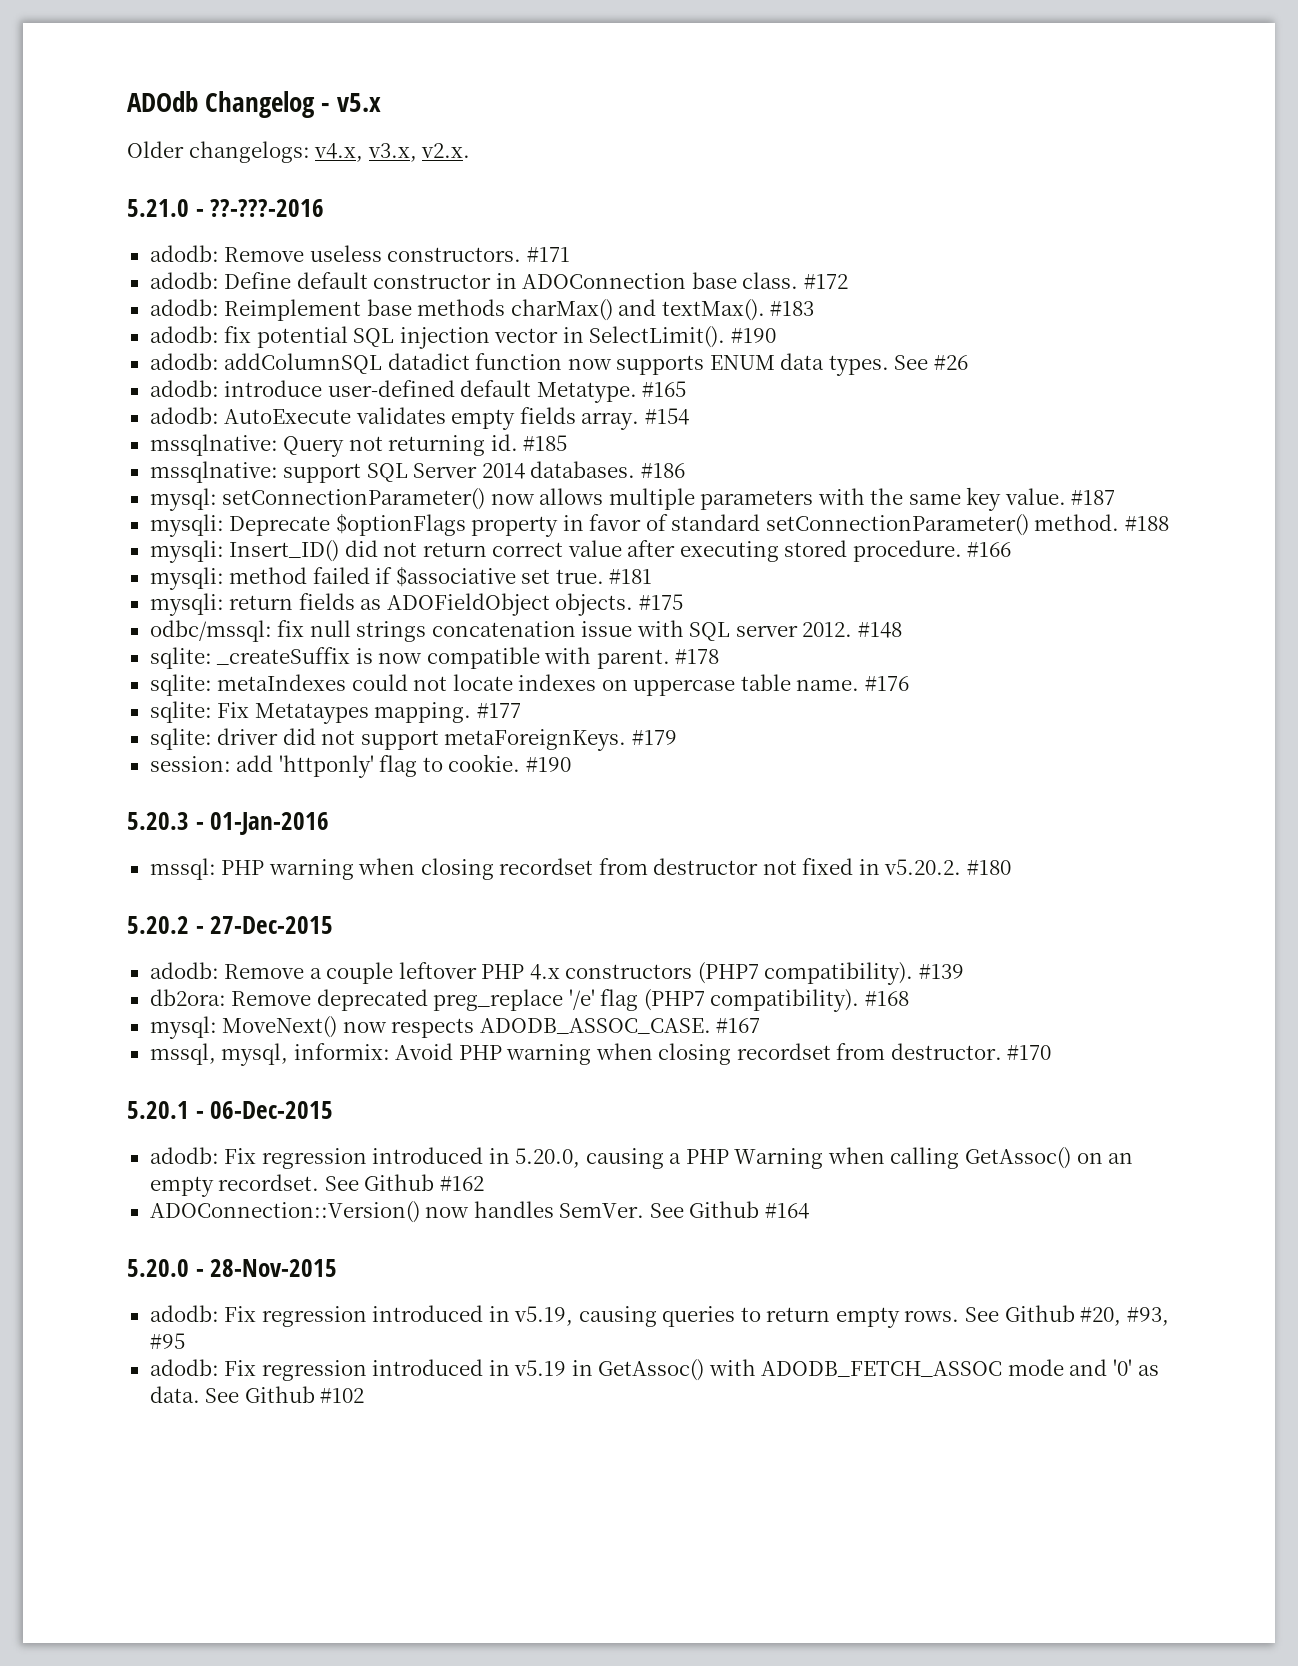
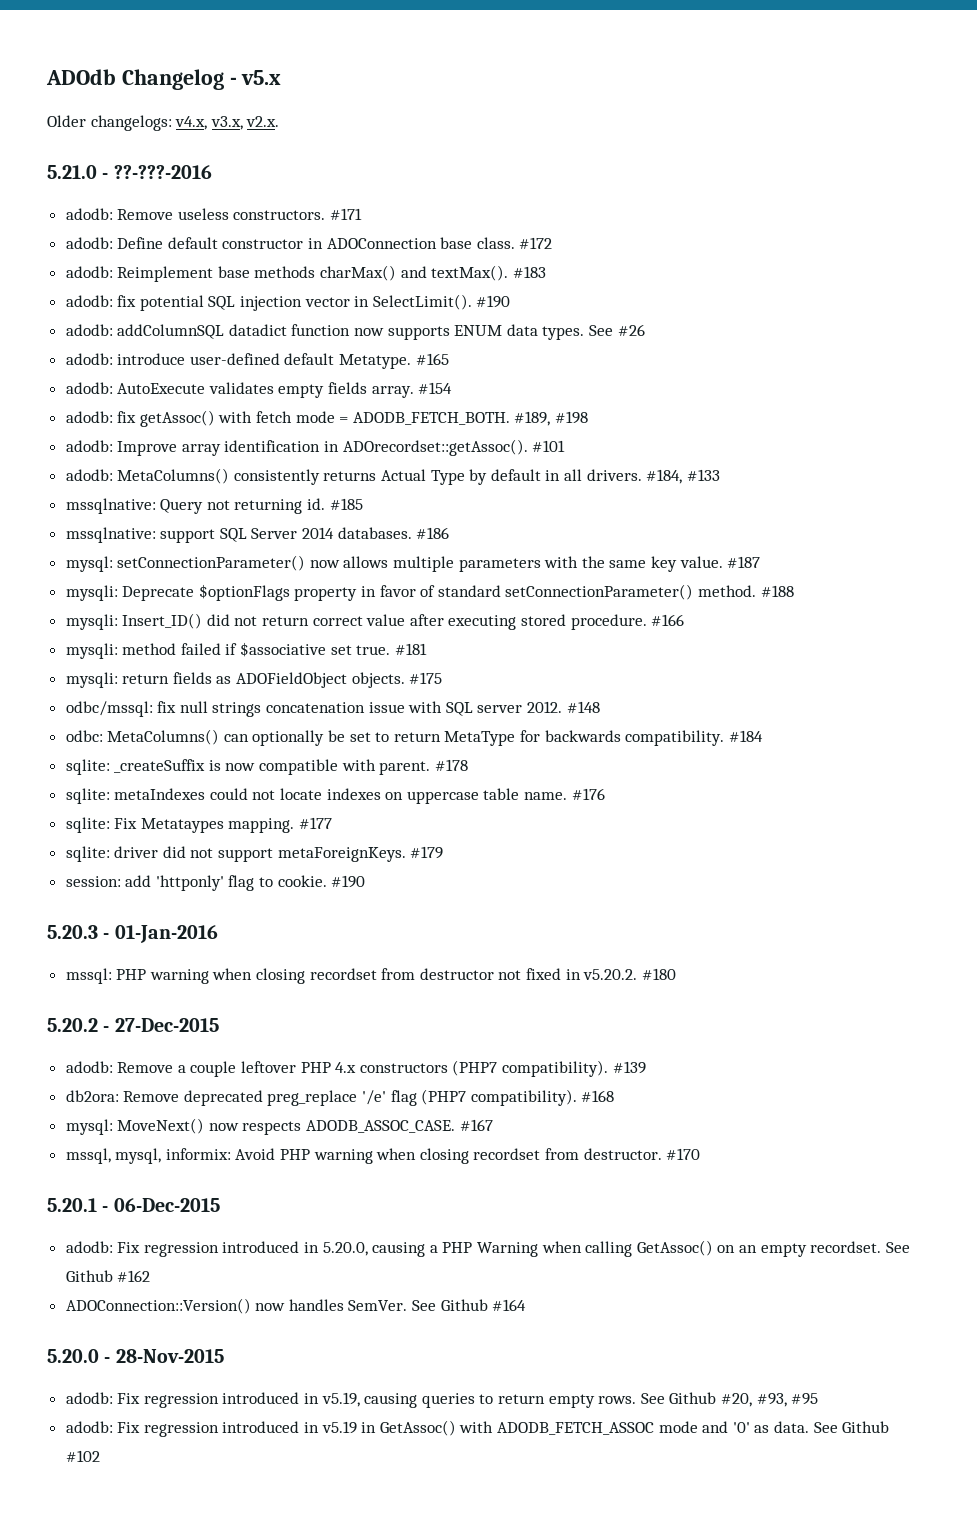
(689, 416) none -> [65,410,589,427] [65,439,566,456] [65,468,720,485] // adodb: fix getAssoc() with fetch mode = ADODB_FETCH_BOTH. #189, #198 // adodb: Improve array identification in ADOrecordset::getAssoc(). #101 // adodb: MetaColumns() consistently returns Actual Type by default in all drivers. #184, #133
(902, 630) none -> [65,729,763,746] // odbc: MetaColumns() can optionally be set to return MetaType for backwards compatibility. #184

